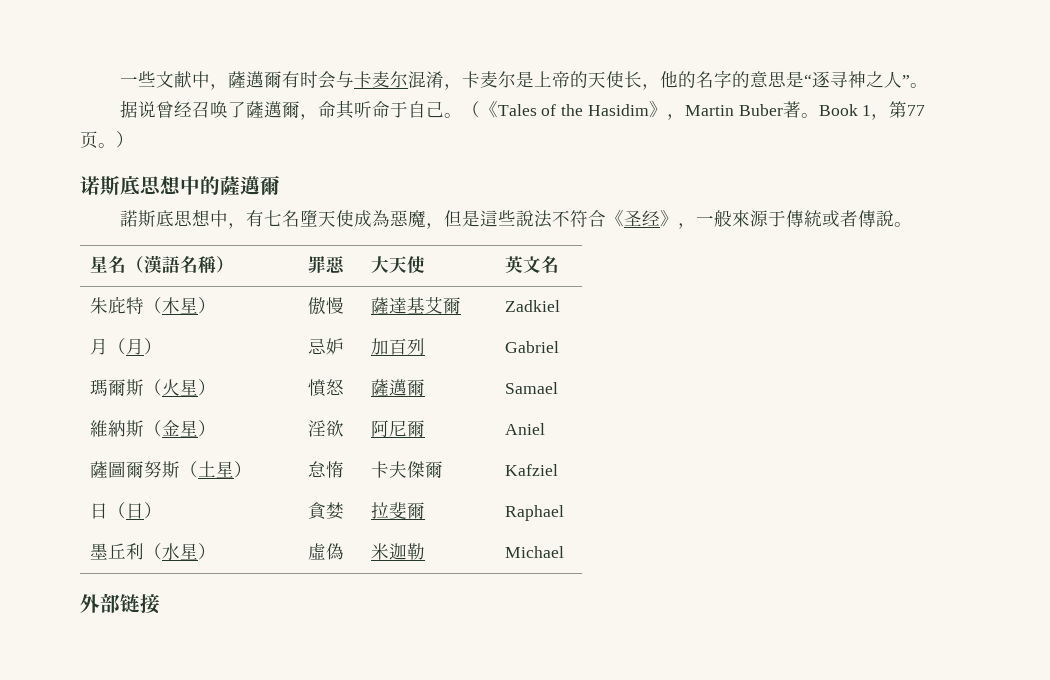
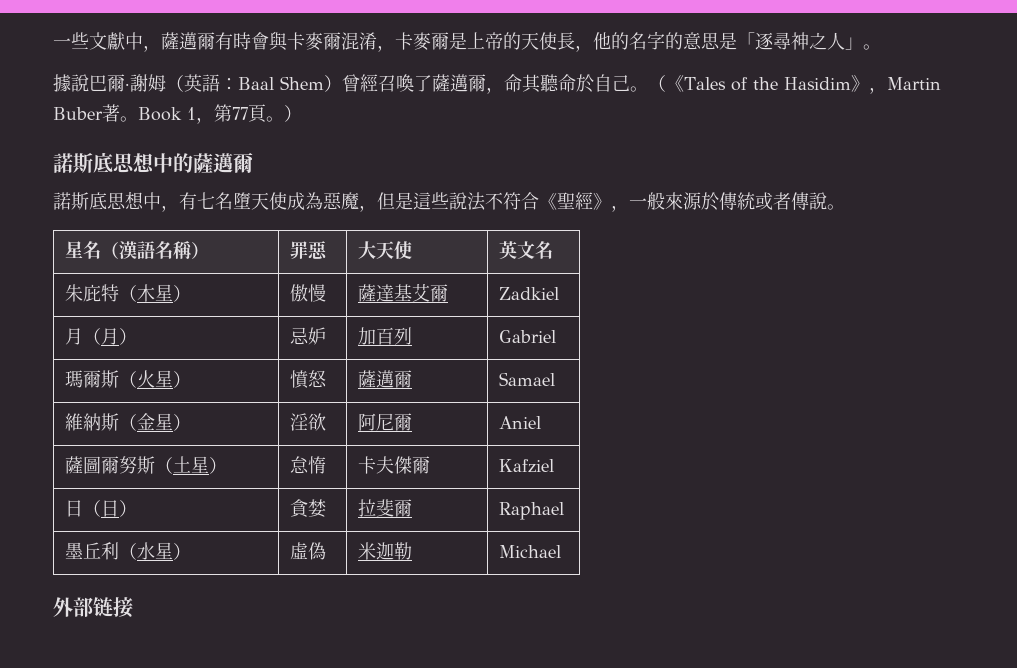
[173,71,192,88] 献 -> [107,32,125,50] 獻
[299,71,408,89] 时会与卡麦尔 -> [233,31,341,51] 時會與卡麥爾
[479,71,516,88] 麦尔 -> [413,32,449,51] 麥爾
[623,71,642,88] 长 -> [557,32,575,50] 長
[803,71,928,88] [119,100,228,118] “逐寻神之人”。 // 据说曾经召唤 -> [737,32,881,50] [53,74,414,92] 「逐尋神之人」。 // 據說巴爾·謝姆（英語：Baal Shem）曾經召喚
[353,101,408,118] 听命于 -> [540,74,594,93] 聽命於
[80,131,98,149] 页 -> [248,104,267,123] 頁
[80,176,100,195] 诺 -> [53,153,73,173] 諾
[623,210,660,226] 圣经 -> [557,192,593,210] 聖經
[767,210,786,227] 于 -> [701,192,719,211] 於

